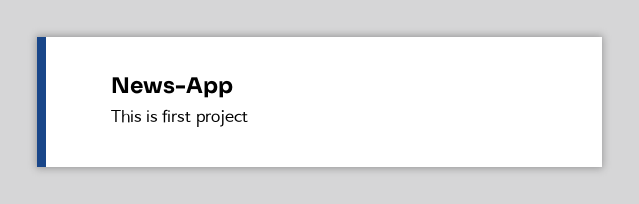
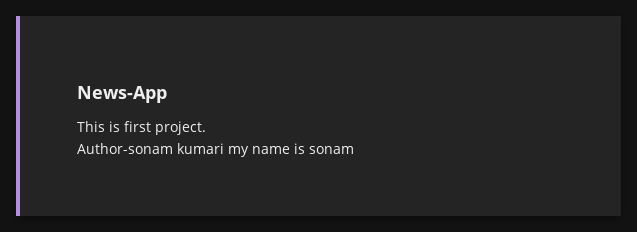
[195,110,248,127] project -> [155,121,206,135] [77,143,354,157] project. // Author-sonam kumari my name is sonam

